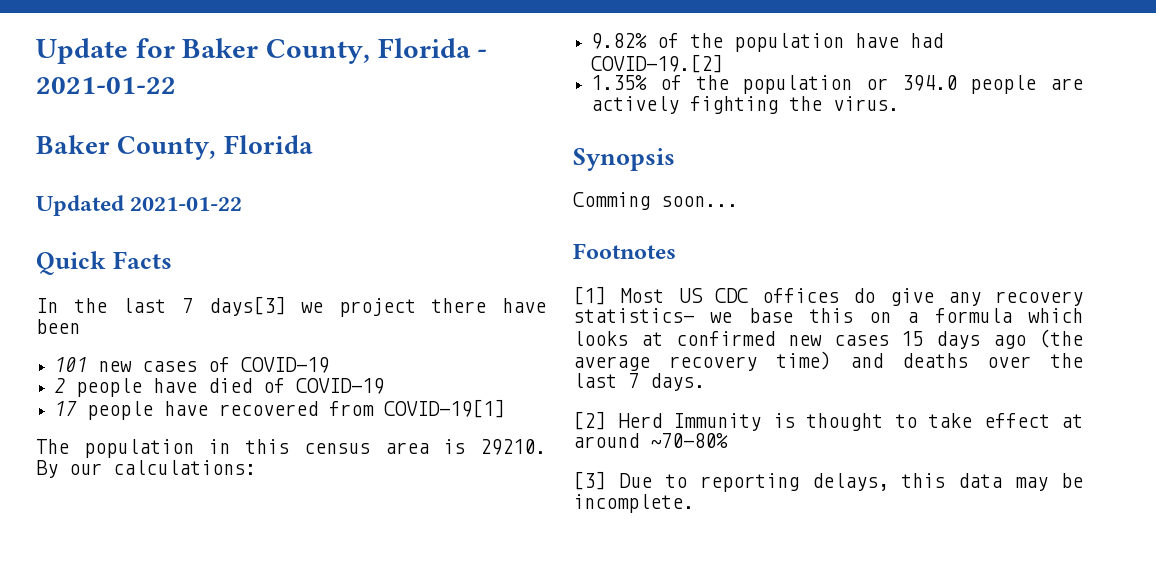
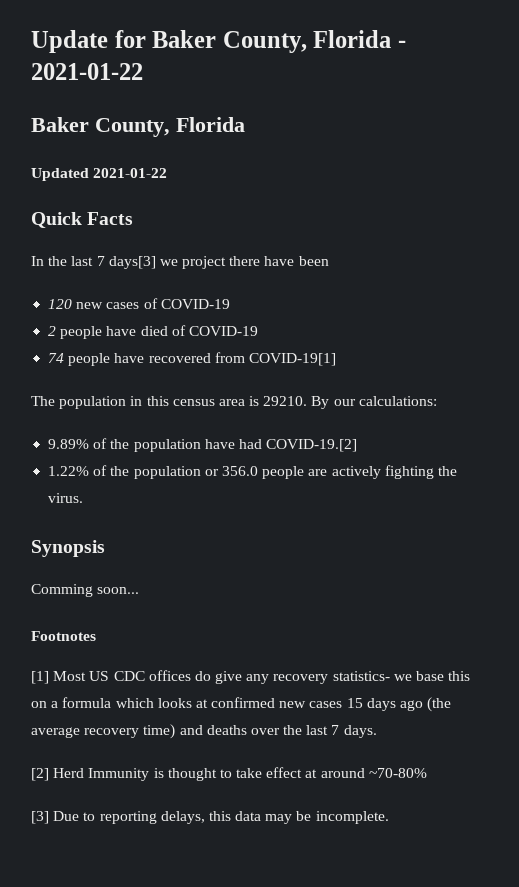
[54,357,88,372] 101 -> [48,299,73,309] 120
[54,401,78,416] 17 -> [48,353,65,363] 74
[591,33,648,49] 9.82% -> [48,439,90,449] 9.89%
[591,75,648,90] 1.35% -> [48,466,90,476] 1.22%
[901,75,957,91] 394.0 -> [221,466,258,476] 356.0

